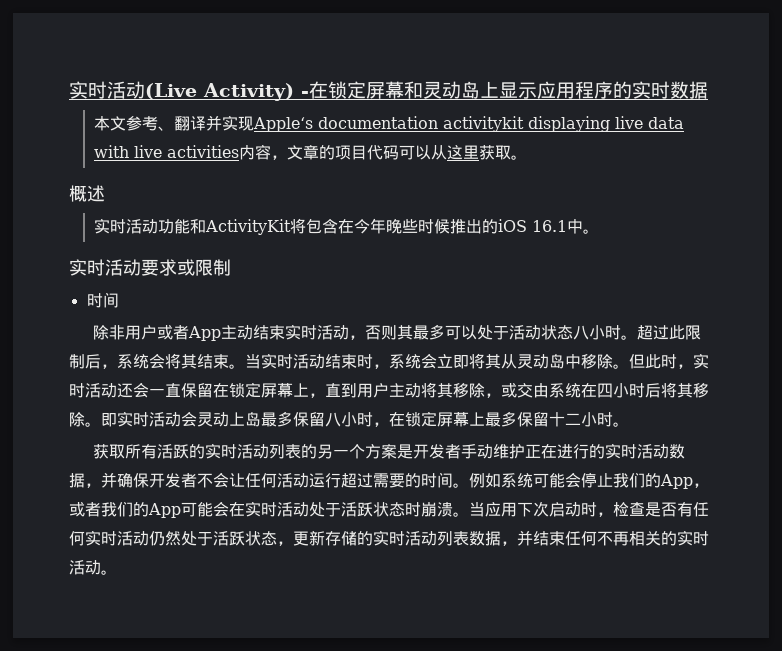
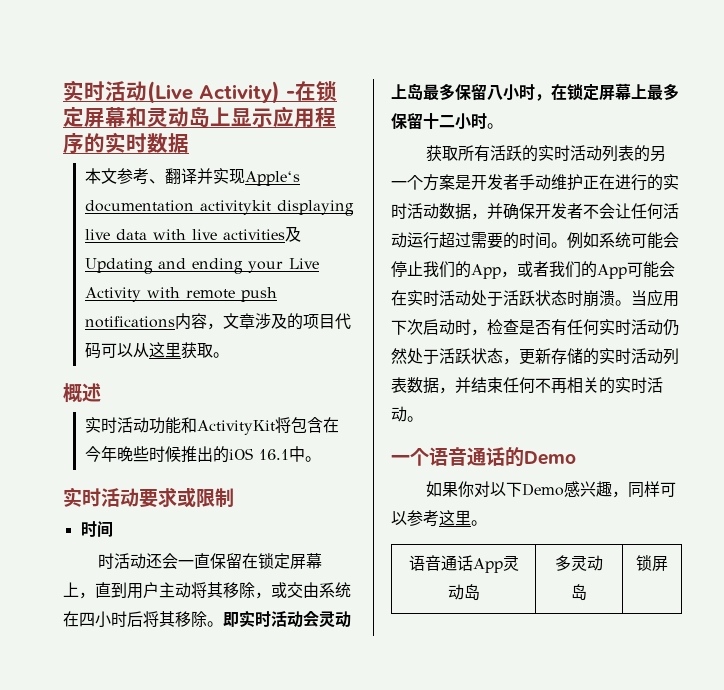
(240, 151) none -> [284,226,301,242] [84,258,319,274] [84,287,277,302] [84,316,175,328] 及Updating and ending your Live Activity with remote push notifications
(320, 152) none -> [254,313,287,329] 涉及
[92,324,701,341] [69,353,709,369] 除非用户或者App主动结束实时活动，否则其最多可以处于活动状态八小时。超过此限制后，系统会将其结束。当实时活动结束时，系统会立即将其从灵动岛中移除。但此时，实 -> (113, 529) none
(117, 572) none -> [391,447,576,467] [426,481,677,498] [391,510,487,527] [408,555,519,573] [447,584,480,601] [555,555,603,571] [571,584,587,601] [636,555,668,571] // 一个语音通话的Demo // 如果你对以下Demo感兴趣，同样可以参考这里。 // 语音通话App灵动岛 | 多灵动岛 | 锁屏

